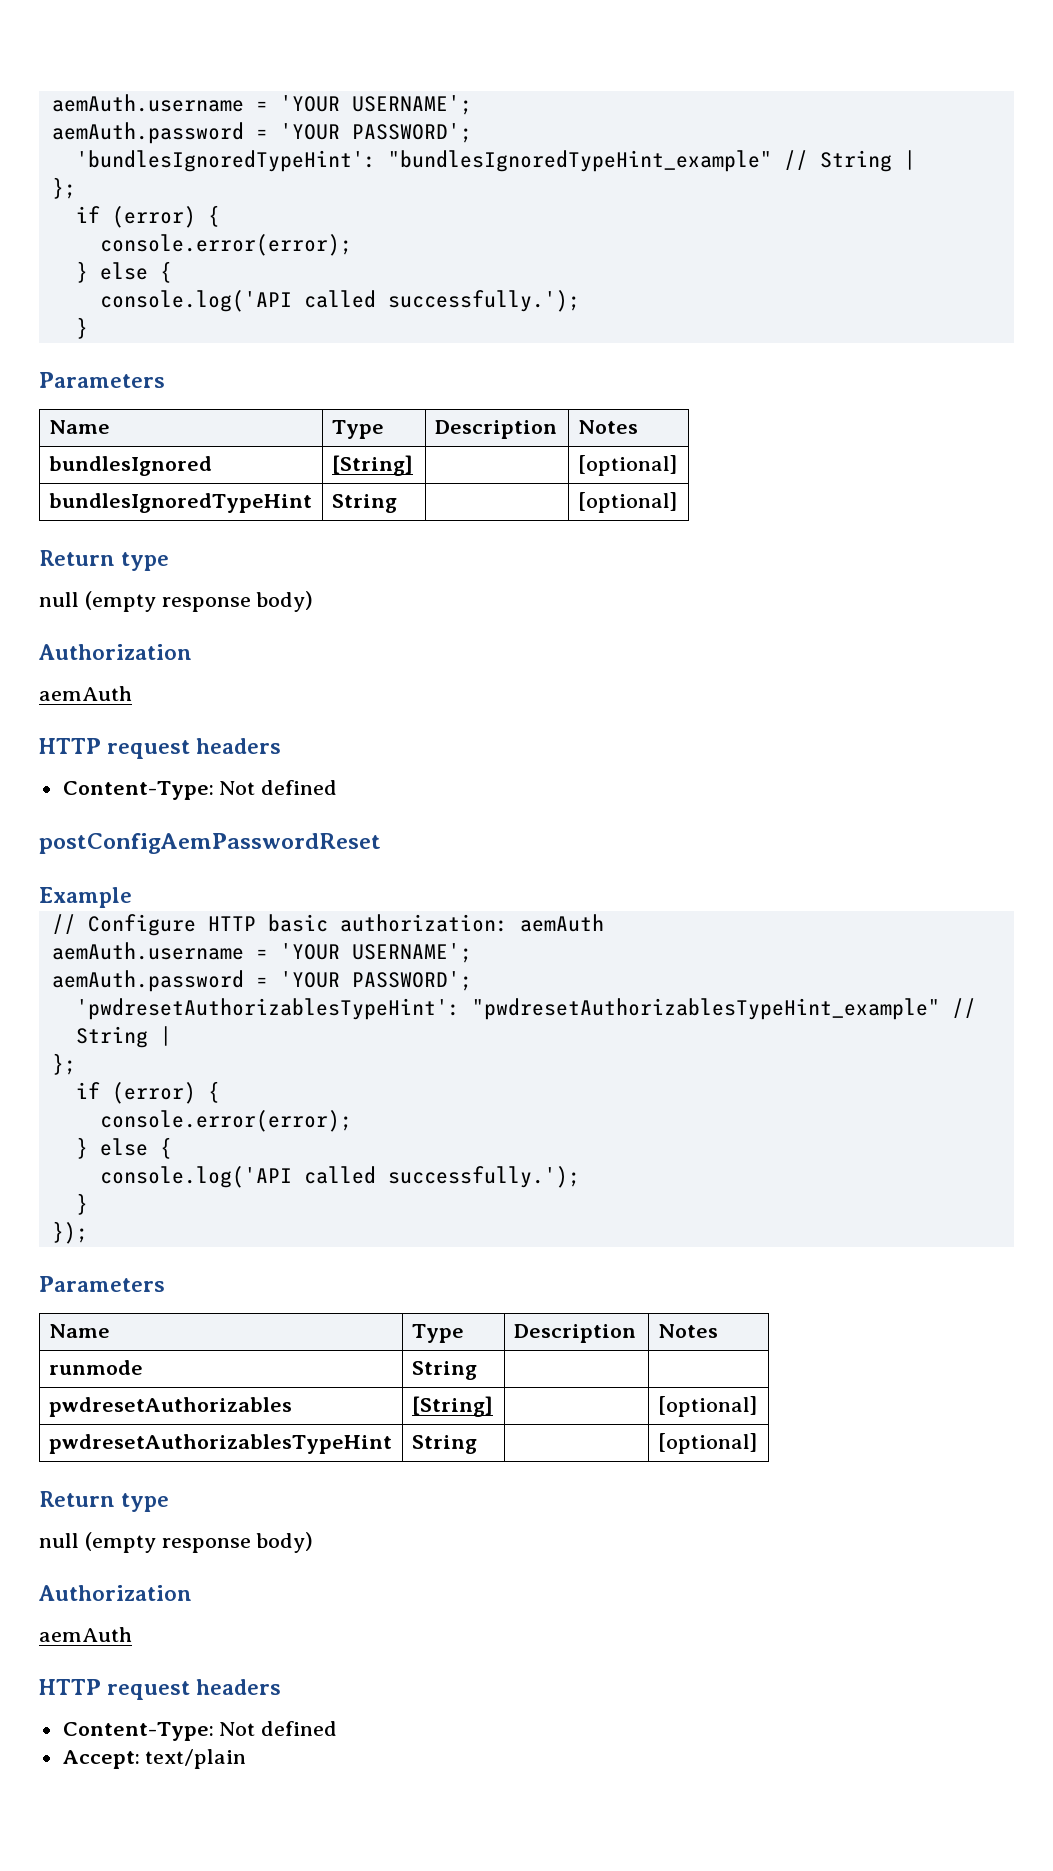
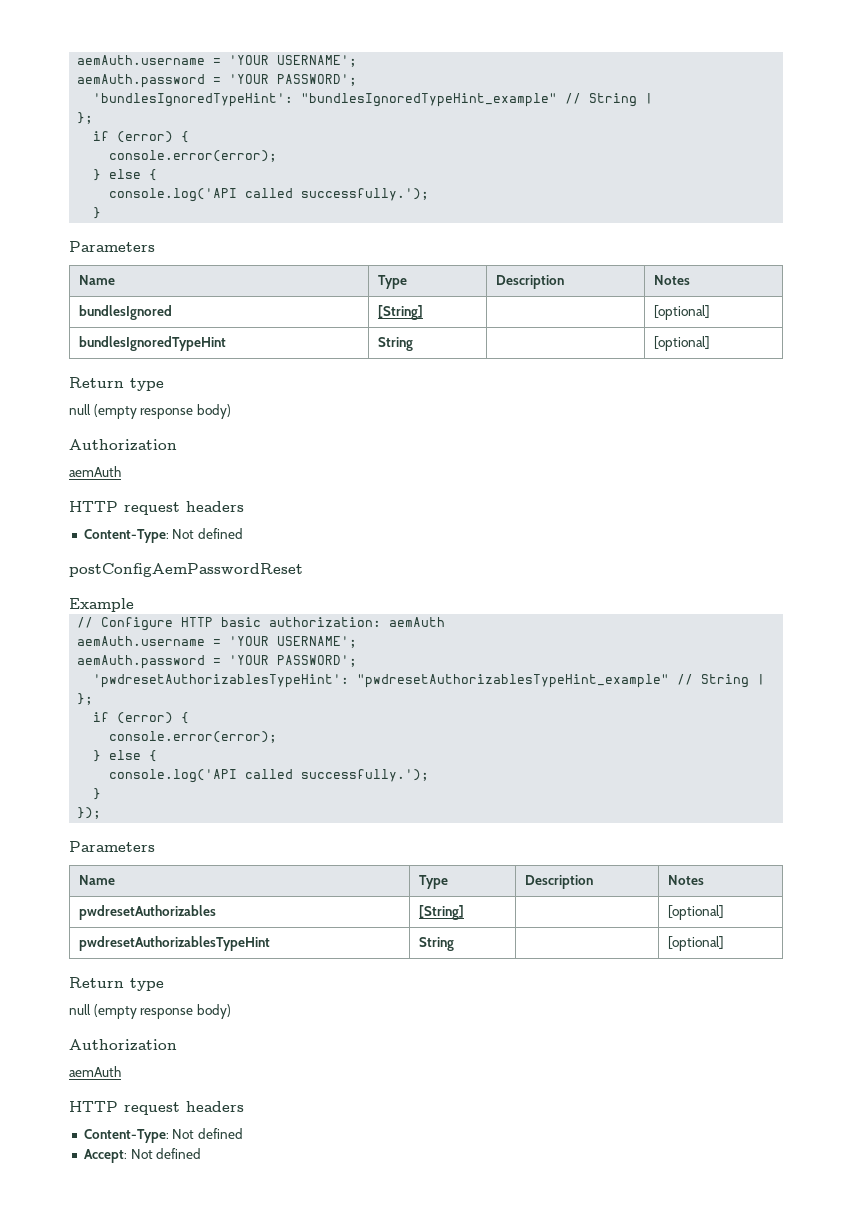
[49,1360,144,1375] [412,1361,478,1380] // runmode | String | | -> (705, 880) none
[145,1749,247,1769] text/plain -> [130,1148,202,1159] Not defined

